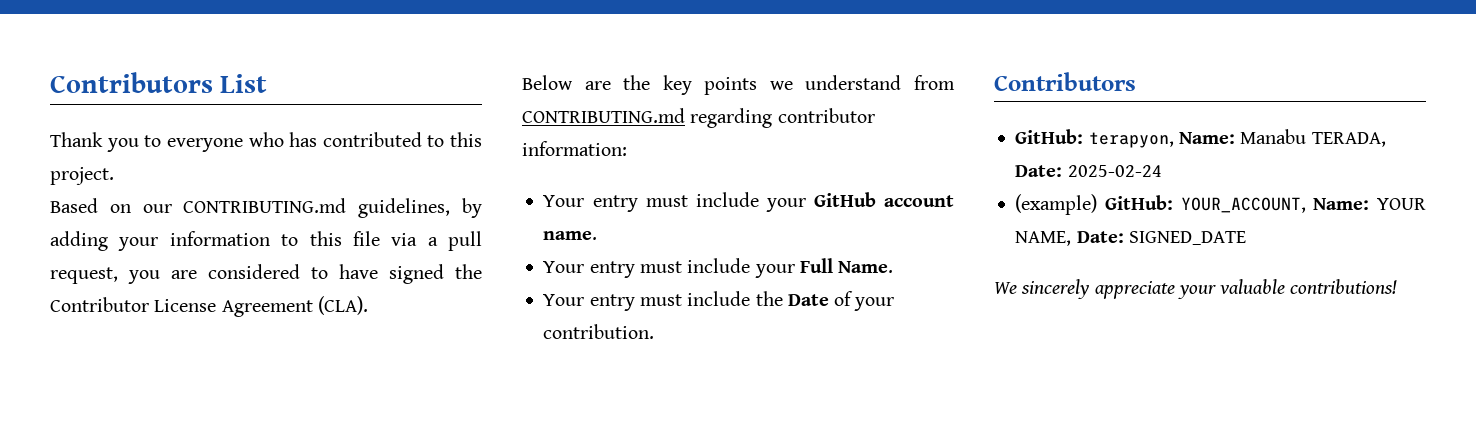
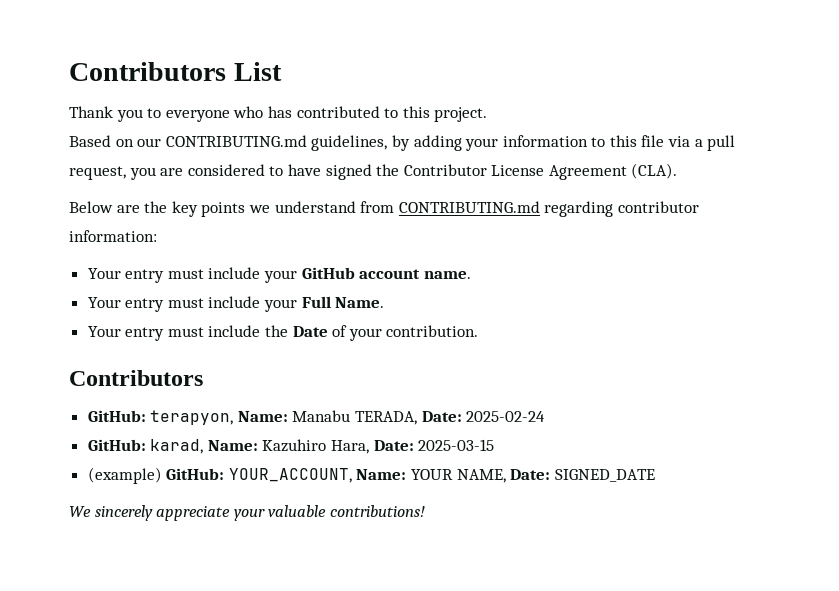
(1162, 171) none -> [87,439,495,454] // GitHub: karad, Name: Kazuhiro Hara, Date: 2025-03-15

